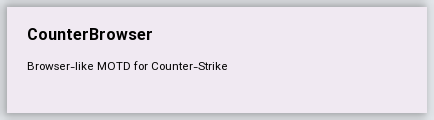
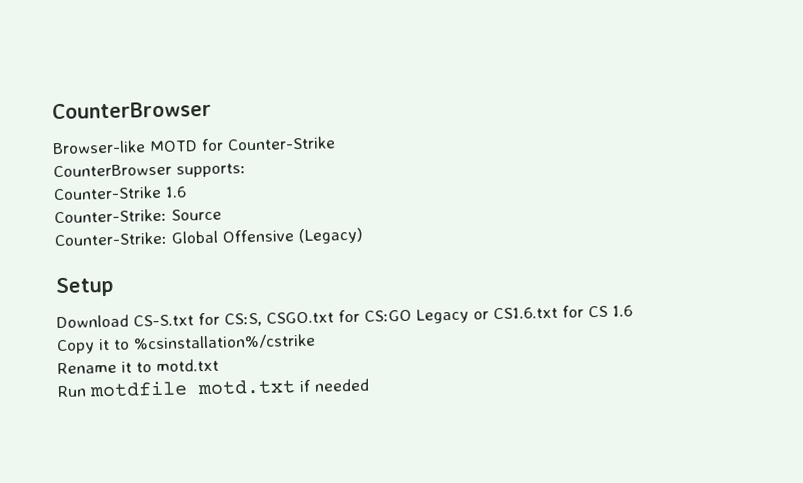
(229, 66) none -> [53,163,246,178] [53,185,187,201] [54,208,222,224] [54,227,364,247] [55,276,115,298] [56,305,633,329] [56,333,316,355] [57,358,219,375] [57,378,370,398] // CounterBrowser supports: // Counter-Strike 1.6 // Counter-Strike: Source // Counter-Strike: Global Offensive (Legacy) // Setup // Download CS-S.txt for CS:S, CSGO.txt for CS:GO Legacy or CS1.6.txt for CS 1.6 // Copy it to %csinstallation%/cstrike // Rename it to motd.txt // Run motdfile motd.txt if needed

